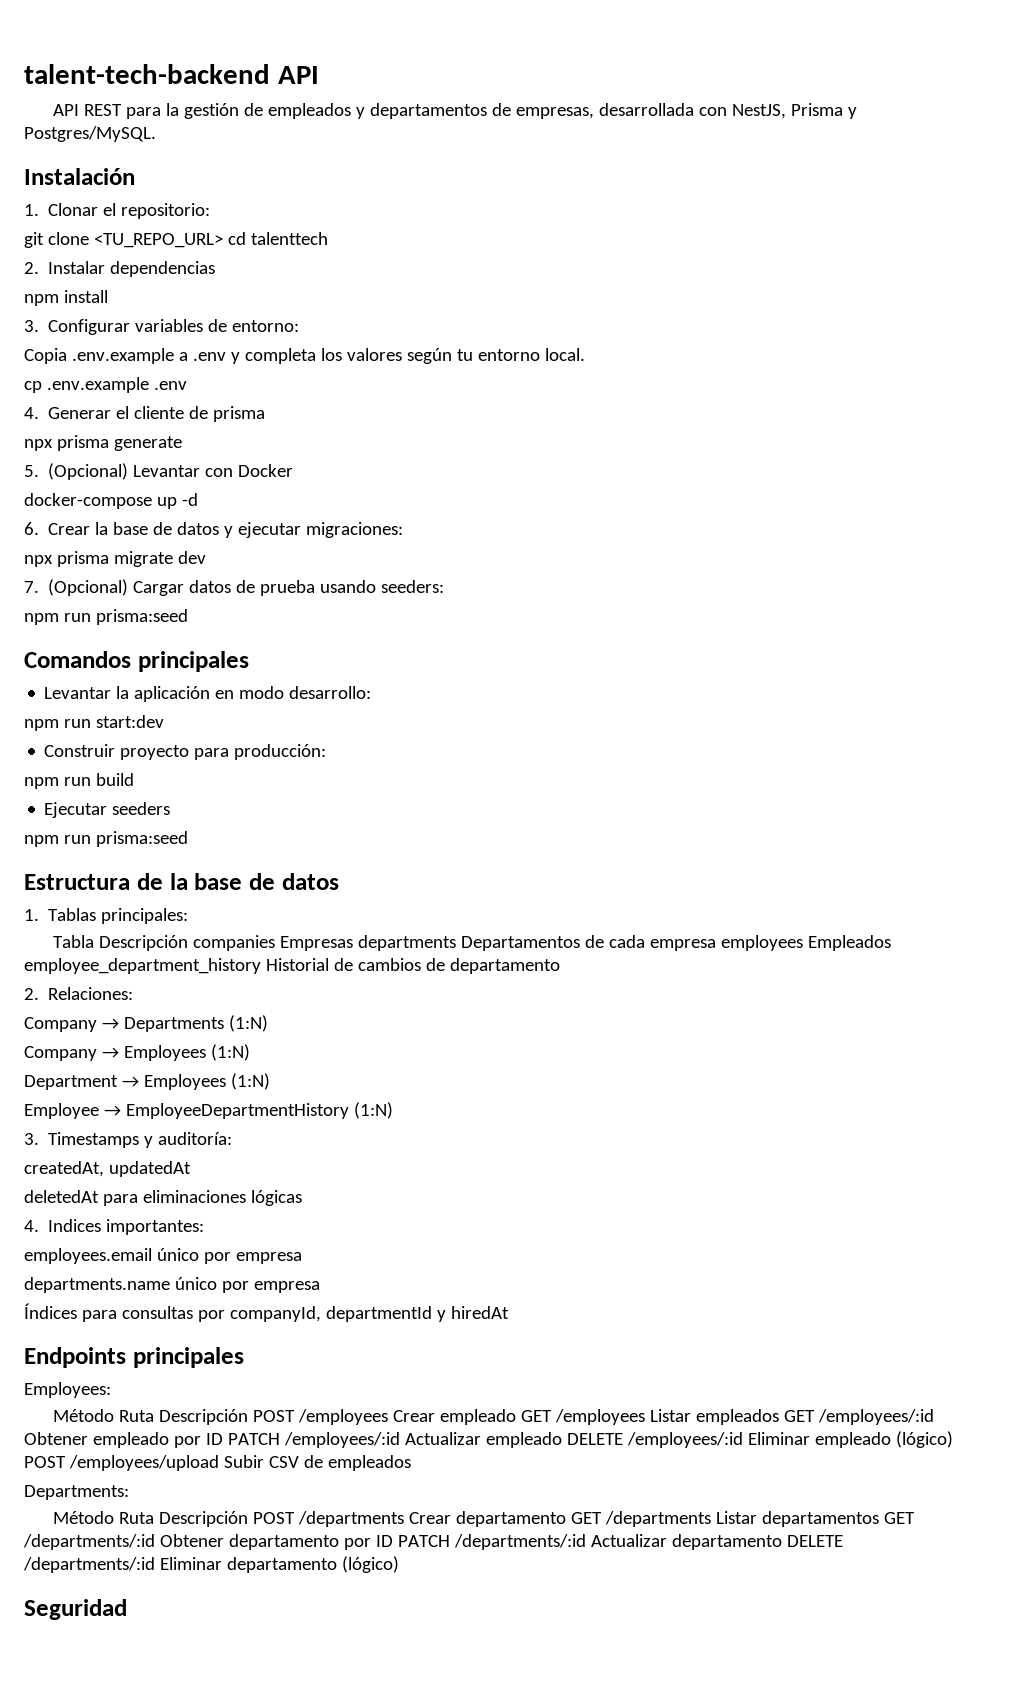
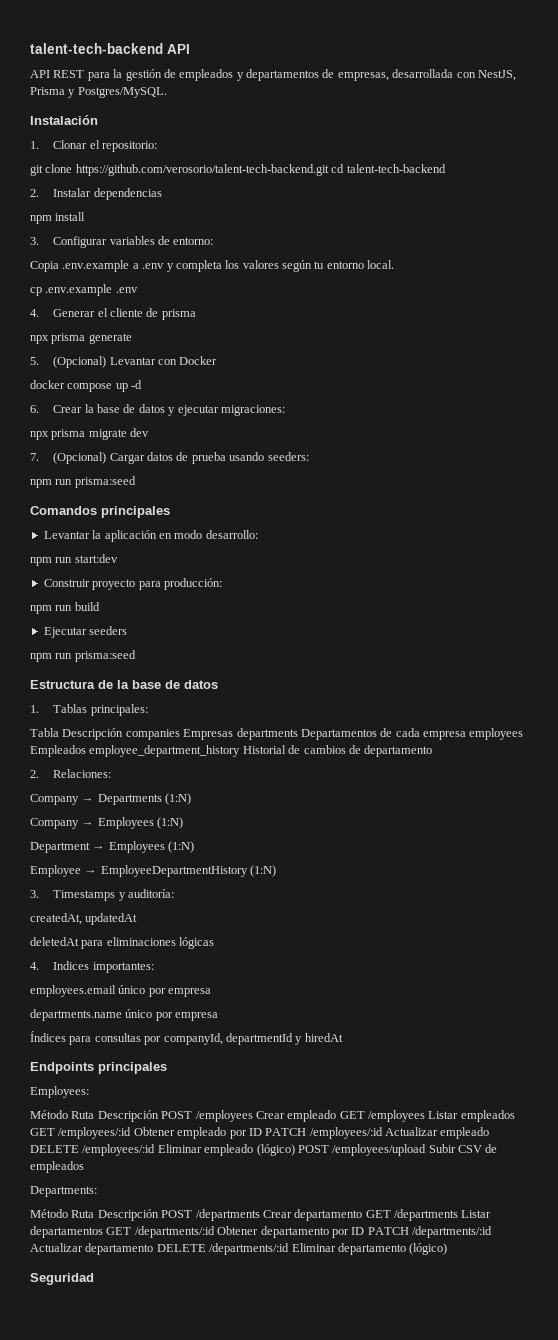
[93,232,328,248] <TU_REPO_URL> cd talenttech -> [75,164,446,176] https://github.com/verosorio/talent-tech-backend.git cd talent-tech-backend
[24,493,152,509] docker-compose -> [30,380,113,392] docker compose

